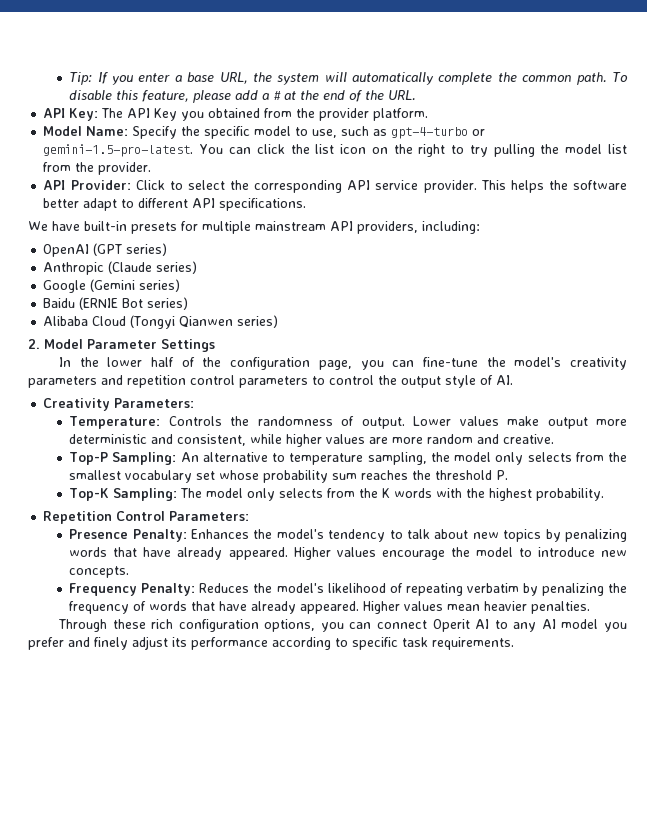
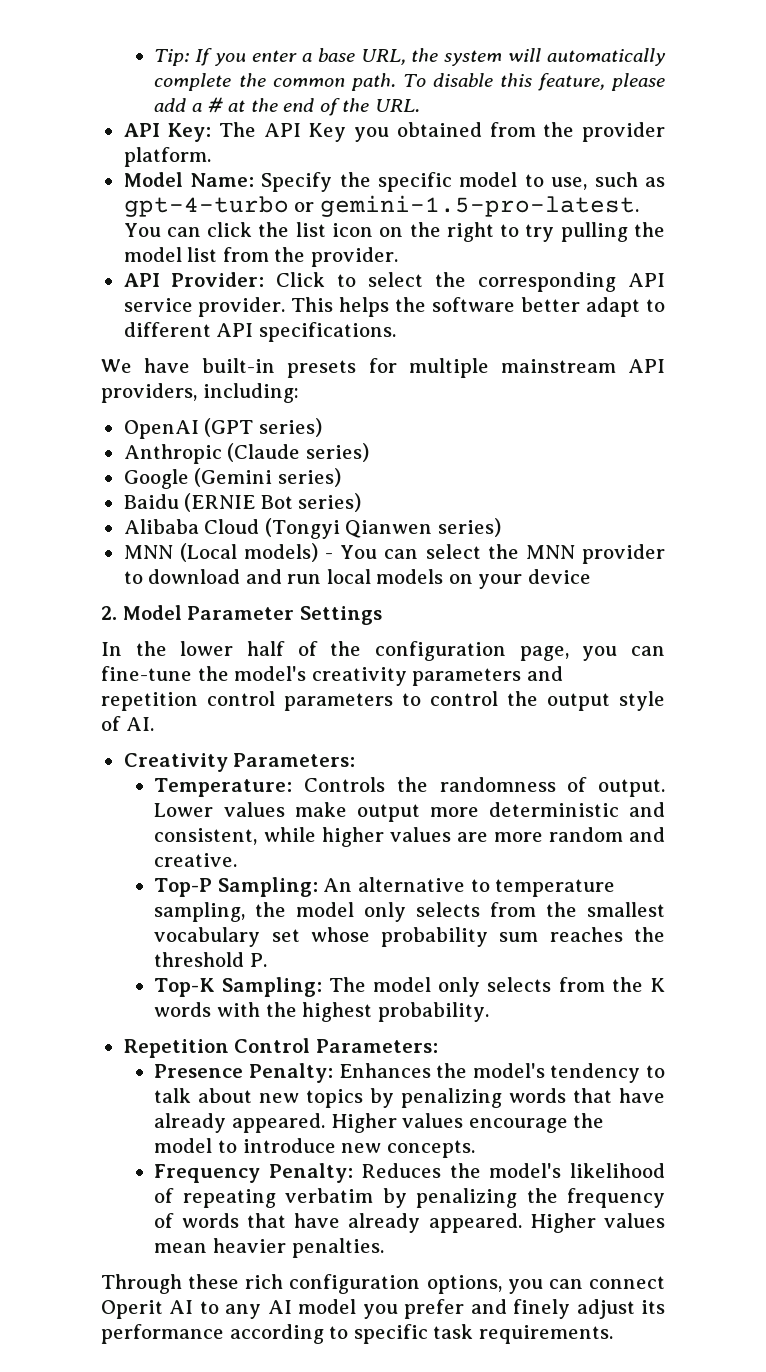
(279, 321) none -> [123,543,666,564] [123,569,591,589] // MNN (Local models) - You can select the MNN provider to download and run local models on your device

